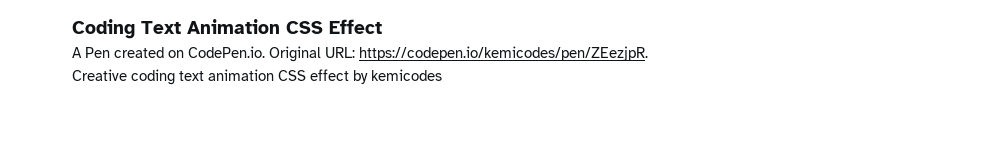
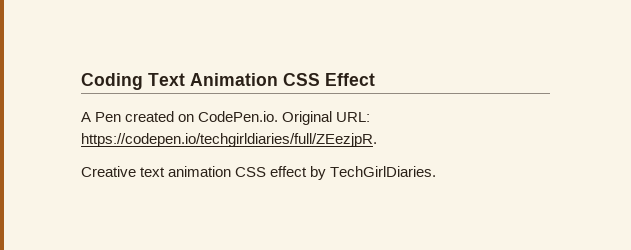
[359,46,648,61] https://codepen.io/kemicodes/pen/ZEezjpR. -> [81,133,377,147] https://codepen.io/techgirldiaries/full/ZEezjpR.
[131,69,175,85] coding -> (136, 171) none
[371,69,442,81] kemicodes -> [330,166,437,177] TechGirlDiaries.

